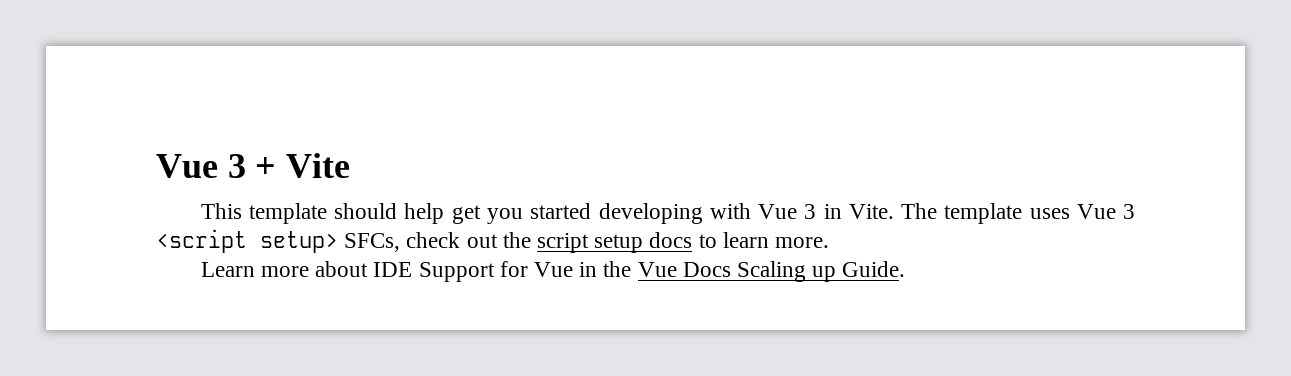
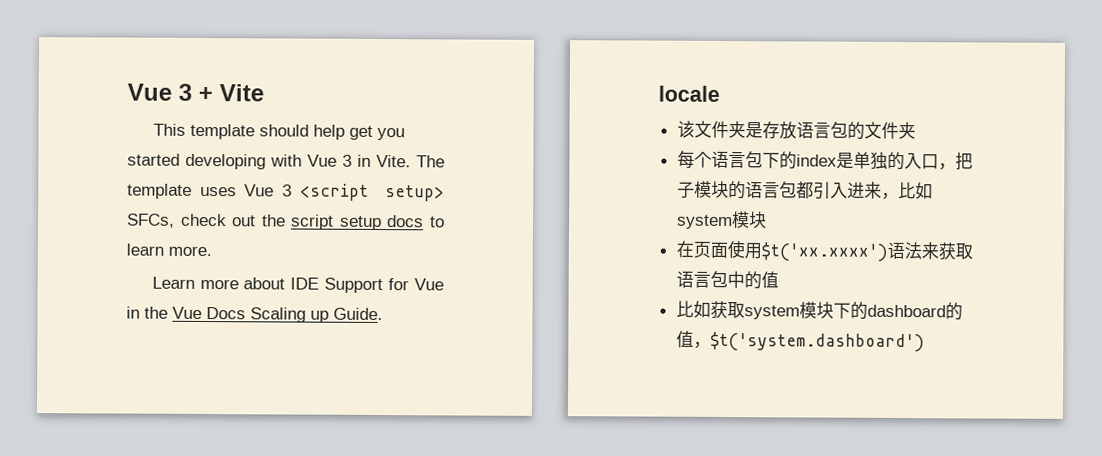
(906, 269) none -> [658,85,720,102] [676,120,916,140] [676,150,973,171] [676,180,933,200] [675,211,767,230] [675,240,973,262] [675,270,779,290] [675,300,963,321] [675,330,925,353] // locale // 该文件夹是存放语言包的文件夹 // 每个语言包下的index是单独的入口，把子模块的语言包都引入进来，比如system模块 // 在页面使用$t('xx.xxxx')语法来获取语言包中的值 // 比如获取system模块下的dashboard的值，$t('system.dashboard')

